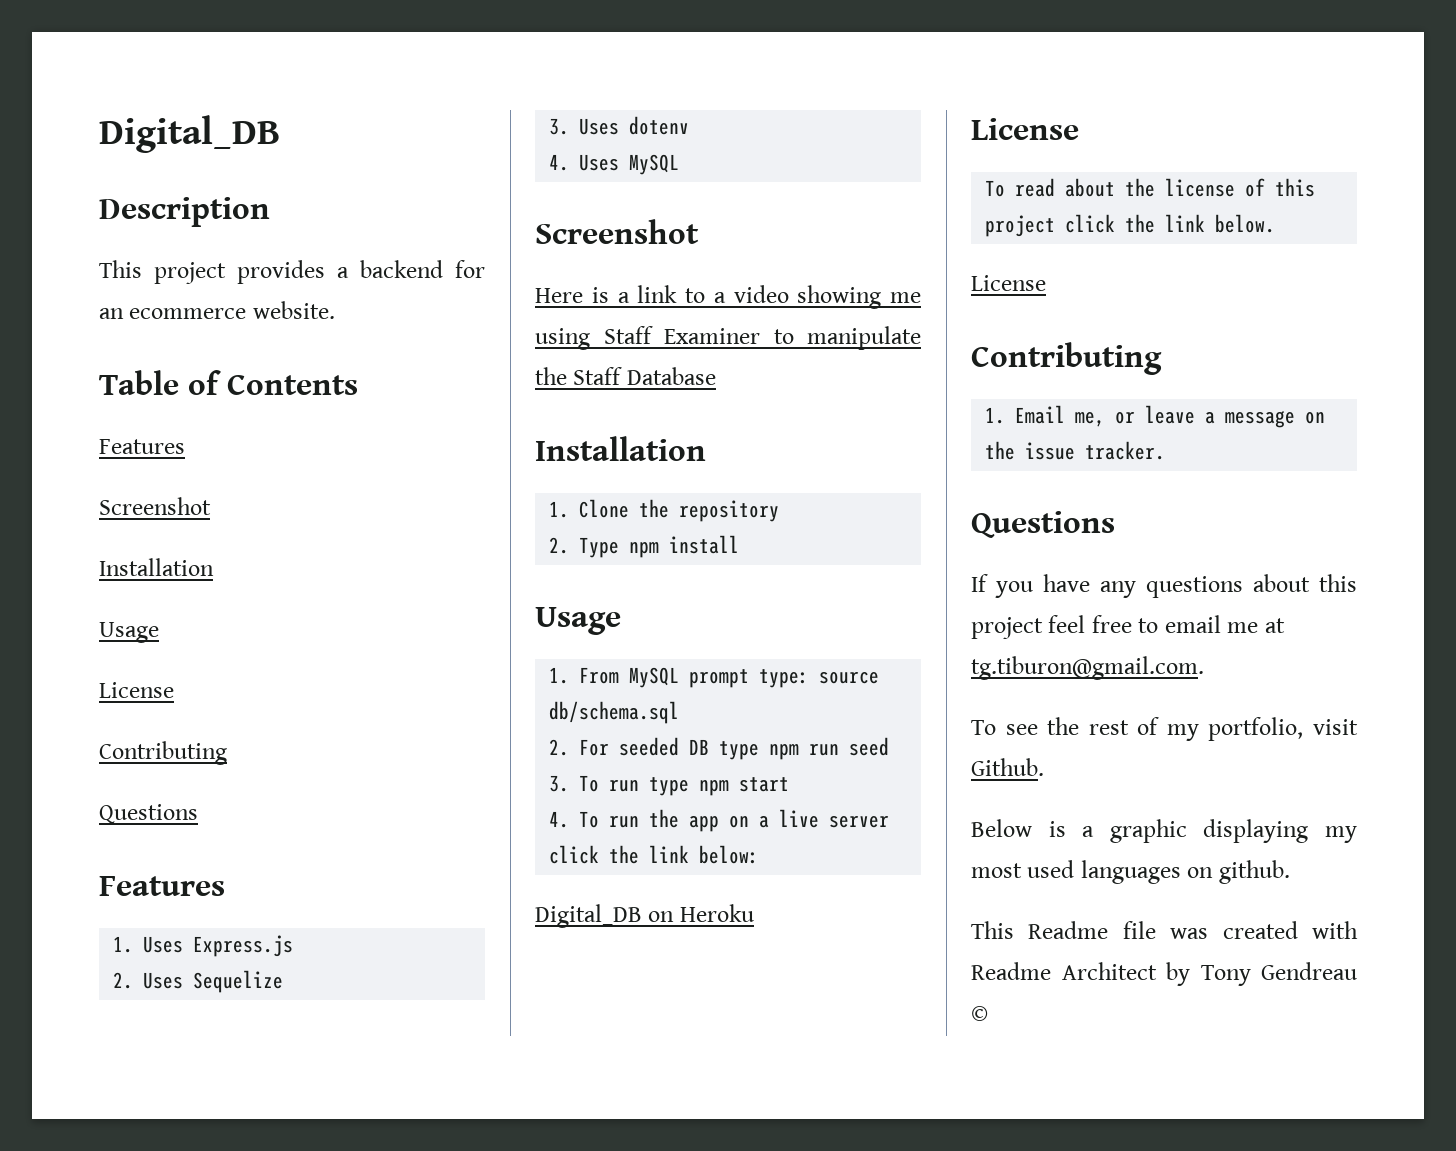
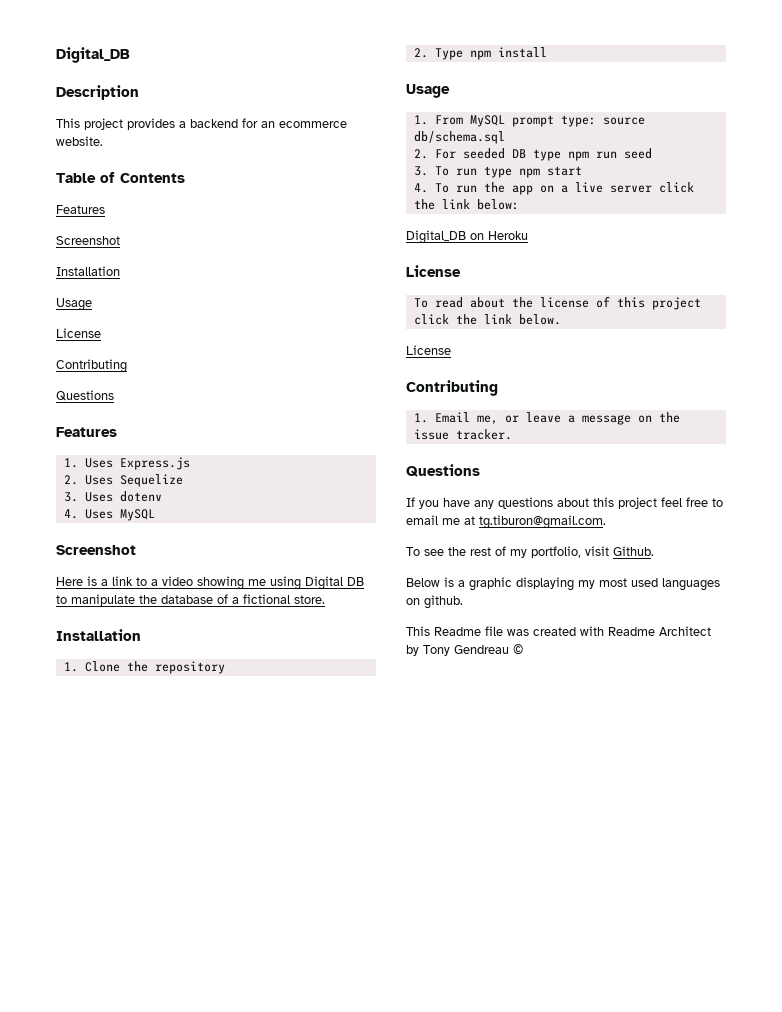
[603,326,760,344] Staff Examiner -> [305,576,364,590] Digital DB
[573,367,716,385] Staff Database -> [161,594,325,604] database of a fictional store.

